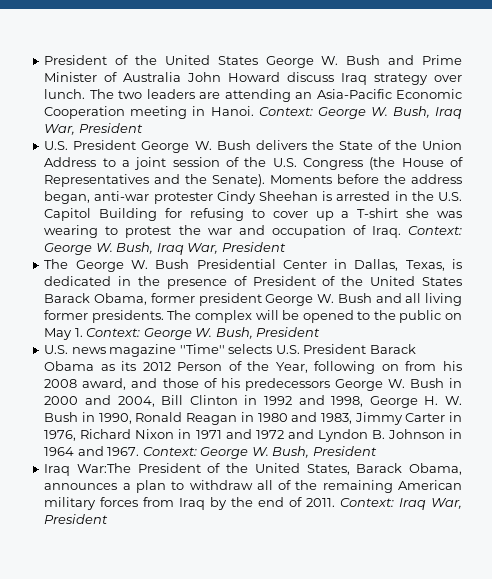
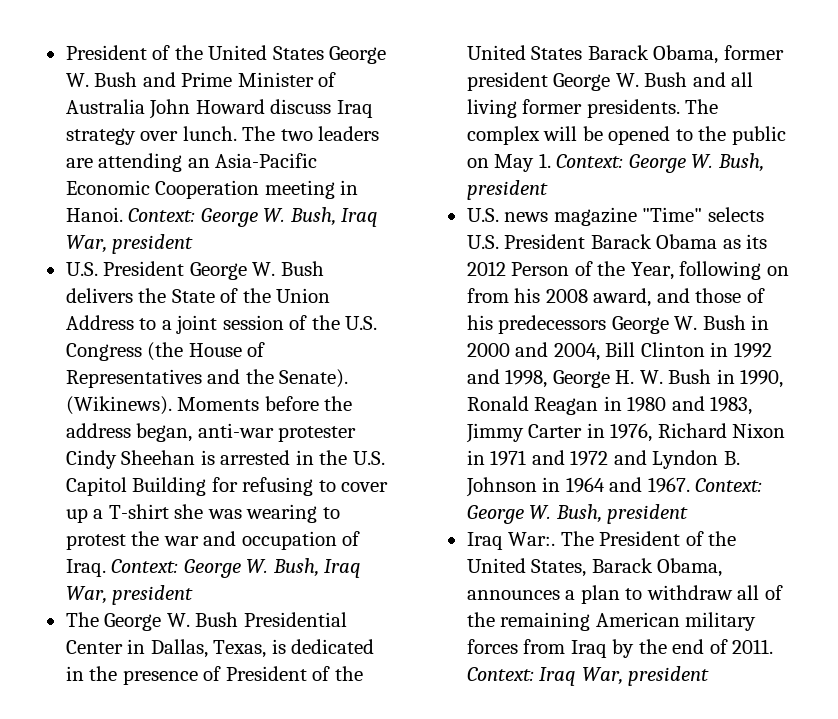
[78,123,143,133] President -> [112,234,194,254] president
(266, 180) none -> [65,396,172,415] (Wikinews).
[221,242,286,252] President -> [112,585,194,605] president
[256,327,321,337] President -> [466,180,548,200] president
[179,344,225,354] ''Time'' -> [642,207,703,222] "Time"
[312,446,377,456] [44,463,132,476] President // Iraq War:The -> [607,504,689,524] [466,531,594,550] president // Iraq War:. The
[44,514,109,524] President -> [628,666,710,686] president

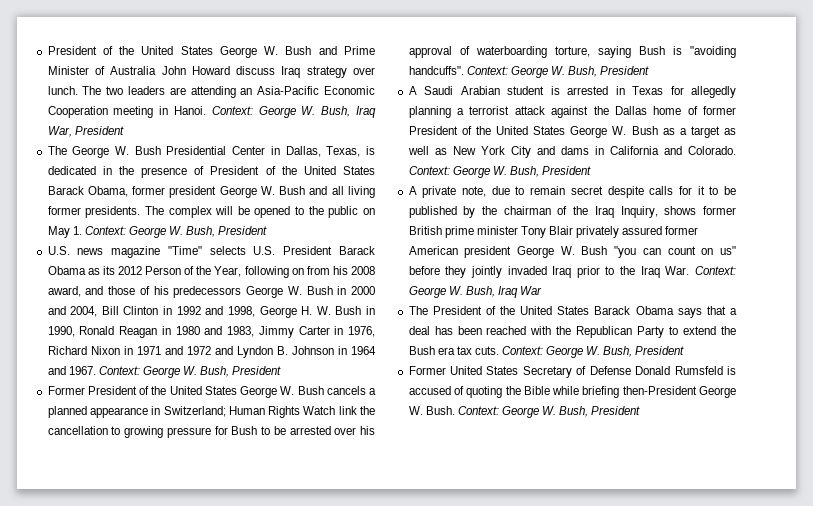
[112,234,194,254] [65,261,324,280] [65,288,331,303] [65,315,378,334] [65,342,266,361] [65,369,349,388] [65,396,353,415] [65,423,357,442] [65,450,385,469] [65,477,389,496] [65,504,340,523] [65,531,361,550] [65,558,362,578] [65,585,194,605] president // U.S. President George W. Bush delivers the State of the Union Address to a joint session of the U.S. Congress (the House of Representatives and the Senate). (Wikinews). Moments before the address began, anti-war protester Cindy Sheehan is arrested in the U.S. Capitol Building for refusing to cover up a T-shirt she was wearing to protest the war and occupation of Iraq. Context: George W. Bush, Iraq War, president -> [74,126,124,135] President
[466,180,548,200] president -> [218,226,268,235] President
[607,504,689,524] [466,532,556,550] president // Iraq War:. -> [232,366,282,375] [47,386,377,398] [47,406,375,418] [47,426,376,438] [408,46,736,58] [408,66,650,78] [408,86,736,98] [408,106,736,118] [408,126,736,138] [407,146,736,158] [408,166,592,178] [408,186,736,198] [408,206,736,218] [408,226,699,238] [408,246,736,258] [408,266,736,278] [408,286,543,298] President // Former President of the United States George W. Bush cancels a planned appearance in Switzerland; Human Rights Watch link the cancellation to growing pressure for Bush to be arrested over his approval of waterboarding torture, saying Bush is "avoiding handcuffs". Context: George W. Bush, President // A Saudi Arabian student is arrested in Texas for allegedly planning a terrorist attack against the Dallas home of former President of the United States George W. Bush as a target as well as New York City and dams in California and Colorado. Context: George W. Bush, President // A private note, due to remain secret despite calls for it to be published by the chairman of the Iraq Inquiry, shows former British prime minister Tony Blair privately assured former American president George W. Bush "you can count on us" before they jointly invaded Iraq prior to the Iraq War. Context: George W. Bush, Iraq War //
[531,558,723,577] [466,585,783,604] [466,612,757,631] [466,639,774,658] [466,666,710,686] States, Barack Obama, announces a plan to withdraw all of the remaining American military forces from Iraq by the end of 2011. Context: Iraq War, president -> [557,306,737,318] [408,326,736,338] [408,346,685,358] [408,366,736,378] [408,386,736,398] [408,406,641,418] States Barack Obama says that a deal has been reached with the Republican Party to extend the Bush era tax cuts. Context: George W. Bush, President // Former United States Secretary of Defense Donald Rumsfeld is accused of quoting the Bible while briefing then-President George W. Bush. Context: George W. Bush, President

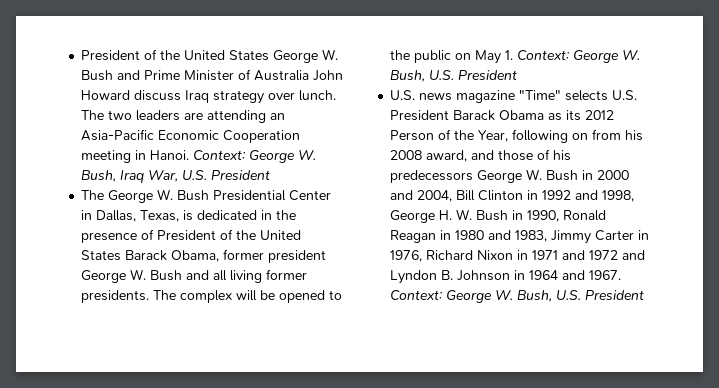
(72, 131) none -> [182,170,208,180] U.S.
(216, 231) none -> [429,70,455,80] U.S.
[232,366,282,375] [47,386,377,398] [47,406,375,418] [47,426,376,438] [408,46,736,58] [408,66,650,78] [408,86,736,98] [408,106,736,118] [408,126,736,138] [407,146,736,158] [408,166,592,178] [408,186,736,198] [408,206,736,218] [408,226,699,238] [408,246,736,258] [408,266,736,278] [408,286,543,298] [408,306,737,318] [408,326,736,338] [408,346,685,358] [408,366,736,378] [408,386,736,398] [408,406,641,418] President // Former President of the United States George W. Bush cancels a planned appearance in Switzerland; Human Rights Watch link the cancellation to growing pressure for Bush to be arrested over his approval of waterboarding torture, saying Bush is "avoiding handcuffs". Context: George W. Bush, President // A Saudi Arabian student is arrested in Texas for allegedly planning a terrorist attack against the Dallas home of former President of the United States George W. Bush as a target as well as New York City and dams in California and Colorado. Context: George W. Bush, President // A private note, due to remain secret despite calls for it to be published by the chairman of the Iraq Inquiry, shows former British prime minister Tony Blair privately assured former American president George W. Bush "you can count on us" before they jointly invaded Iraq prior to the Iraq War. Context: George W. Bush, Iraq War // The President of the United States Barack Obama says that a deal has been reached with the Republican Party to extend the Bush era tax cuts. Context: George W. Bush, President // Former United States Secretary of Defense Donald Rumsfeld is accused of quoting the Bible while briefing then-President George W. Bush. Context: George W. Bush, President -> [556,290,645,300] U.S. President

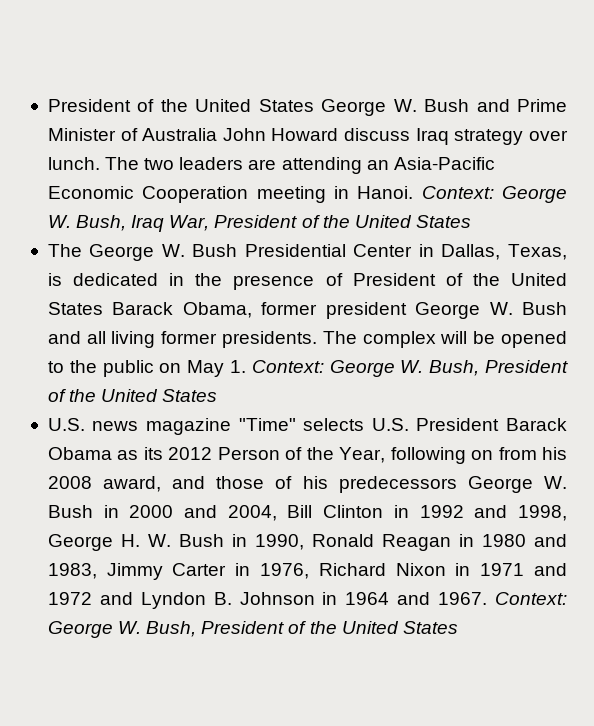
[182,170,271,180] U.S. President -> [214,215,471,228] President of the United States
[429,70,518,80] U.S. President -> [485,360,568,373] [47,389,218,402] President of the United States
[556,290,645,300] U.S. President -> [201,621,458,634] President of the United States

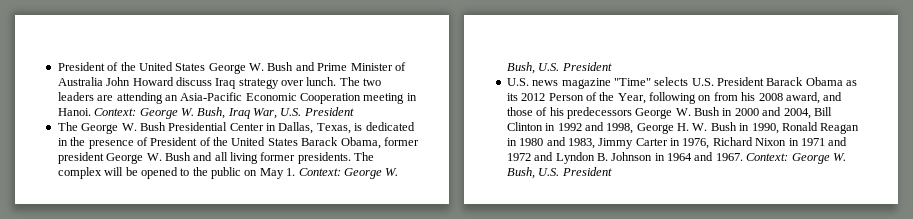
[214,215,471,228] President of the United States -> [280,107,354,116] U.S. President
[485,360,568,373] [47,389,218,402] President of the United States -> [538,62,612,71] U.S. President
[201,621,458,634] President of the United States -> [538,167,612,176] U.S. President

